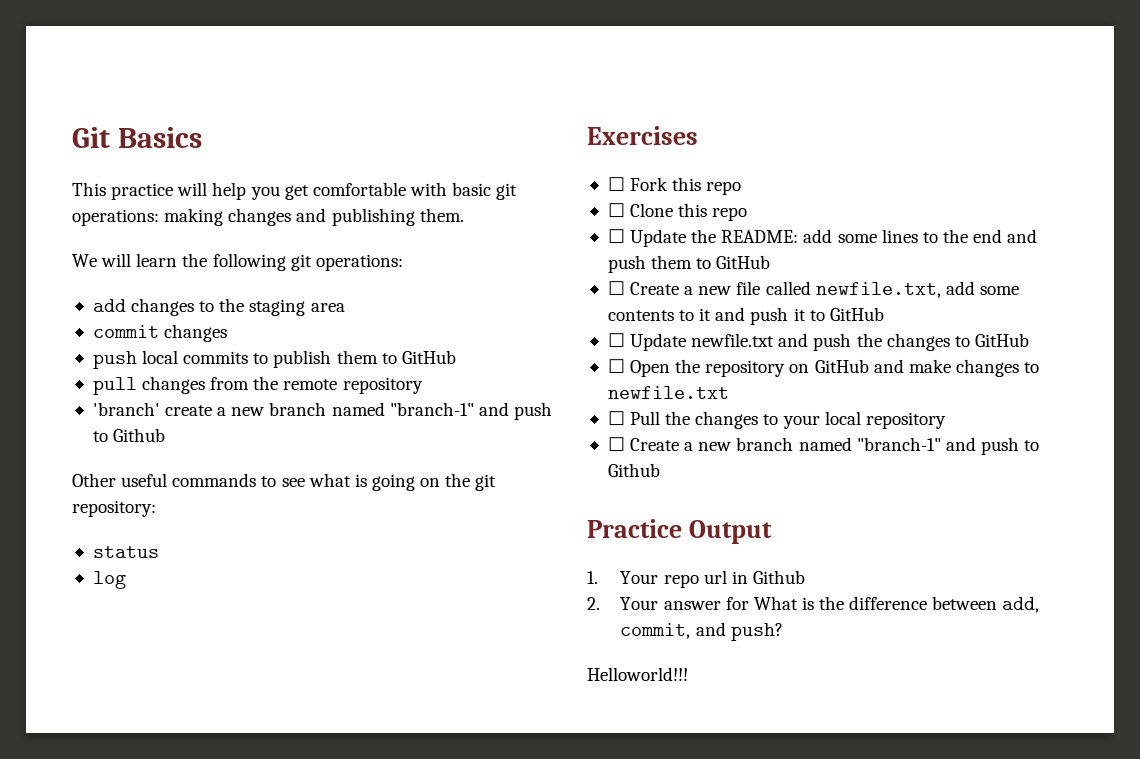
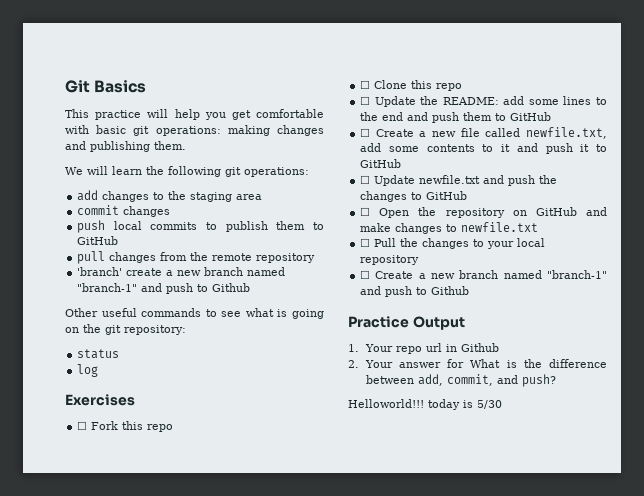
(688, 674) none -> [428,399,502,410] today is 5/30

